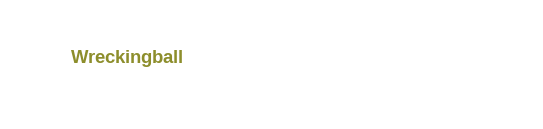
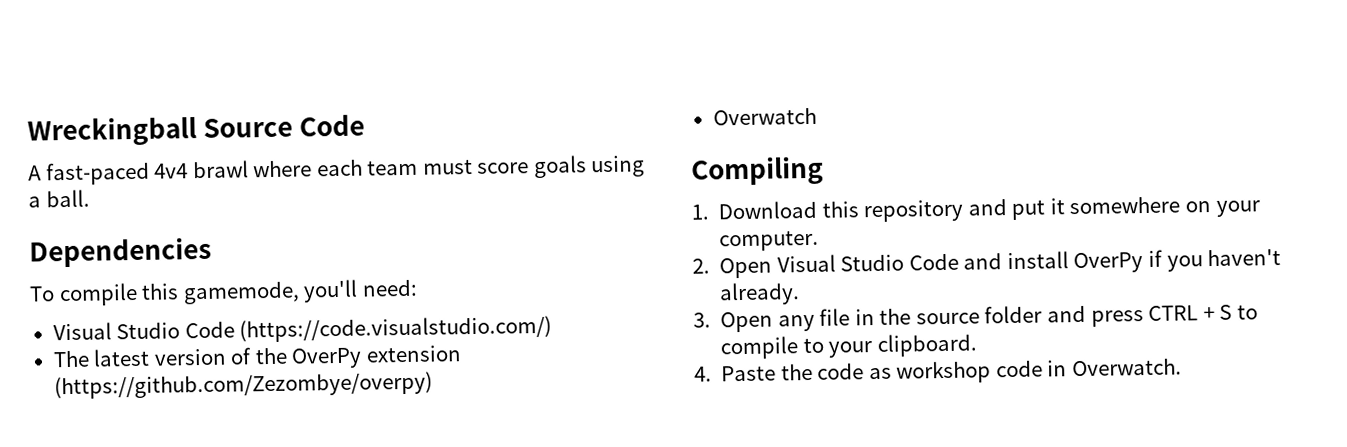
(183, 58) none -> [203,114,366,138] [28,155,646,186] [28,189,90,208] [29,236,212,268] [29,279,418,307] [52,315,553,343] [52,345,462,369] [53,371,433,400] [712,107,817,126] [691,155,824,186] [691,196,1260,223] [719,229,820,252] [692,248,1282,279] [719,282,801,306] [693,304,1258,333] [720,333,977,360] [694,358,1182,384] Source Code // A fast-paced 4v4 brawl where each team must score goals using a ball. // Dependencies // To compile this gamemode, you'll need: // Visual Studio Code (https://code.visualstudio.com/) // The latest version of the OverPy extension (https://github.com/Zezombye/overpy) // Overwatch // Compiling // 1. Download this repository and put it somewhere on your computer. // 2. Open Visual Studio Code and install OverPy if you haven't already. // 3. Open any file in the source folder and press CTRL + S to compile to your clipboard. // 4. Paste the code as workshop code in Overwatch.

